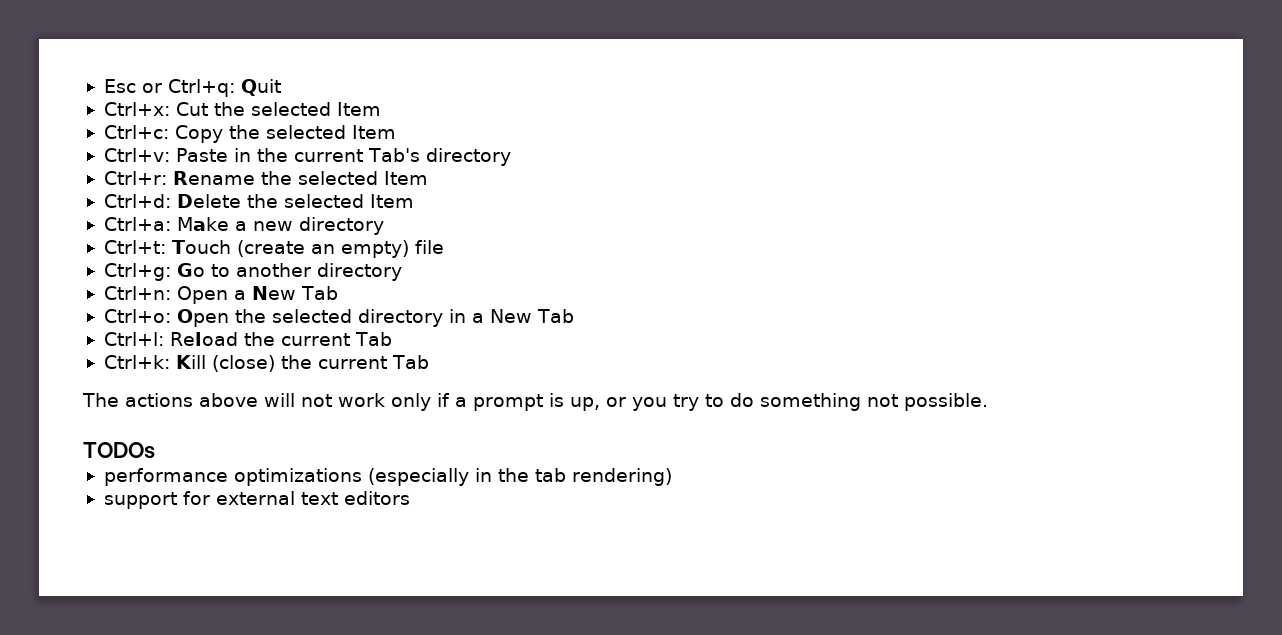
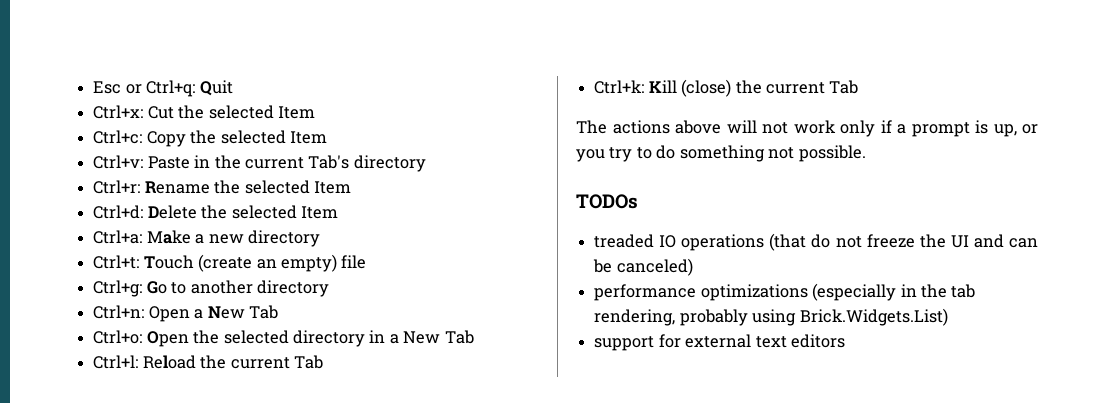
(155, 450) none -> [594,233,1038,251] [593,258,693,276] // treaded IO operations (that do not freeze the UI and can be canceled)
[571,468,672,486] rendering) -> [594,308,948,326] rendering, probably using Brick.Widgets.List)

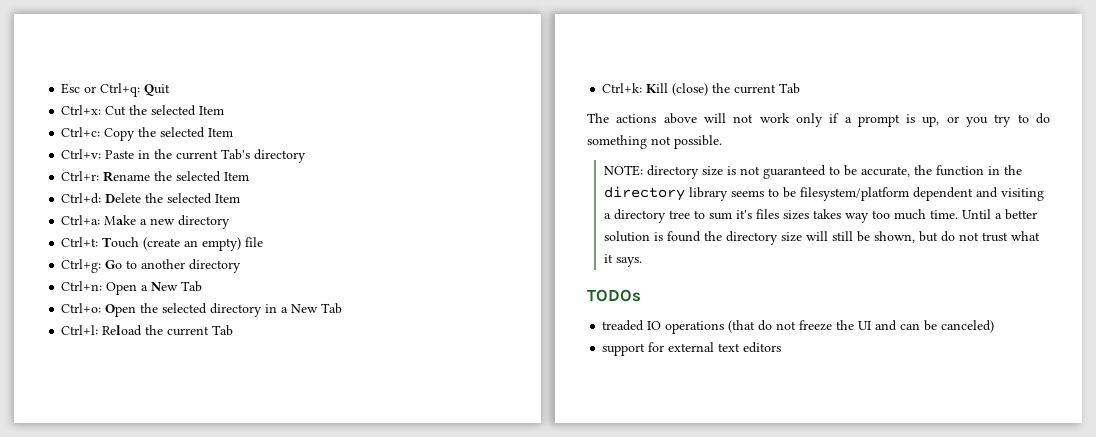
(866, 153) none -> [603,165,1022,179] [603,186,1044,201] [603,209,1037,223] [603,231,1040,245] [603,254,642,267] // NOTE: directory size is not guaranteed to be accurate, the function in the directory library seems to be filesystem/platform dependent and visiting a directory tree to sum it's files sizes takes way too much time. Until a better solution is found the directory size will still be shown, but do not trust what it says.
[594,283,976,301] [594,308,948,326] // performance optimizations (especially in the tab rendering, probably using Brick.Widgets.List) -> (995, 326) none

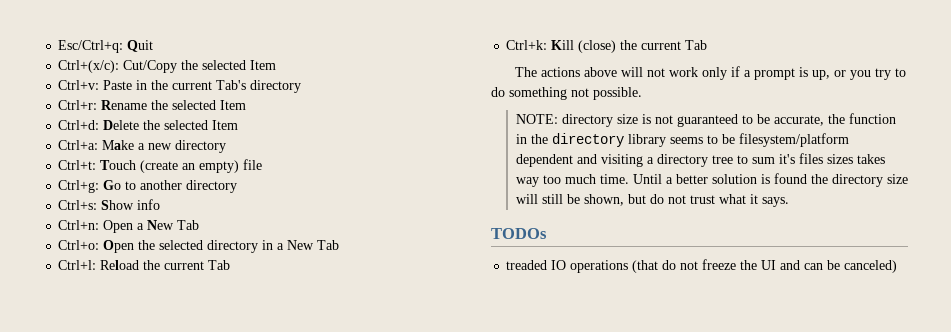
[61,83,171,97] [61,105,225,116] [61,127,136,141] Esc or Ctrl+q: Quit // Ctrl+x: Cut the selected Item // Ctrl+c: Copy -> [58,40,154,53] [58,60,178,73] Esc/Ctrl+q: Quit // Ctrl+(x/c): Cut/Copy
(242, 266) none -> [58,199,161,210] // Ctrl+s: Show info
[602,342,782,356] // support for external text editors -> (898, 266) none

